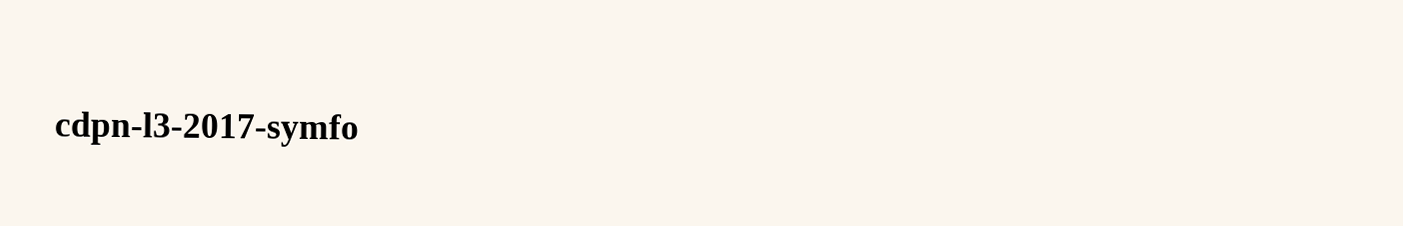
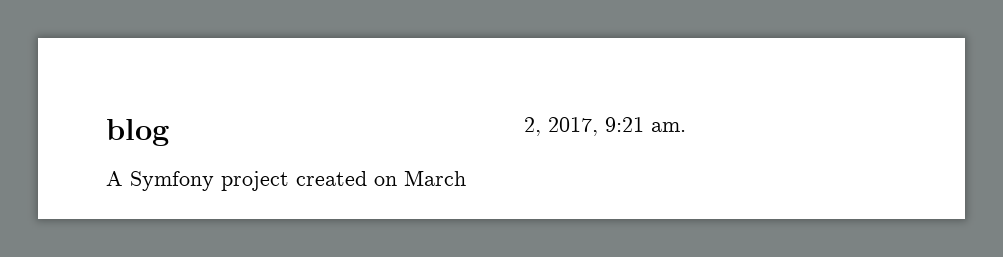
[54,111,359,148] cdpn-l3-2017-symfo -> [106,119,169,146] [106,170,466,191] [524,117,686,136] blog // A Symfony project created on March 2, 2017, 9:21 am.

